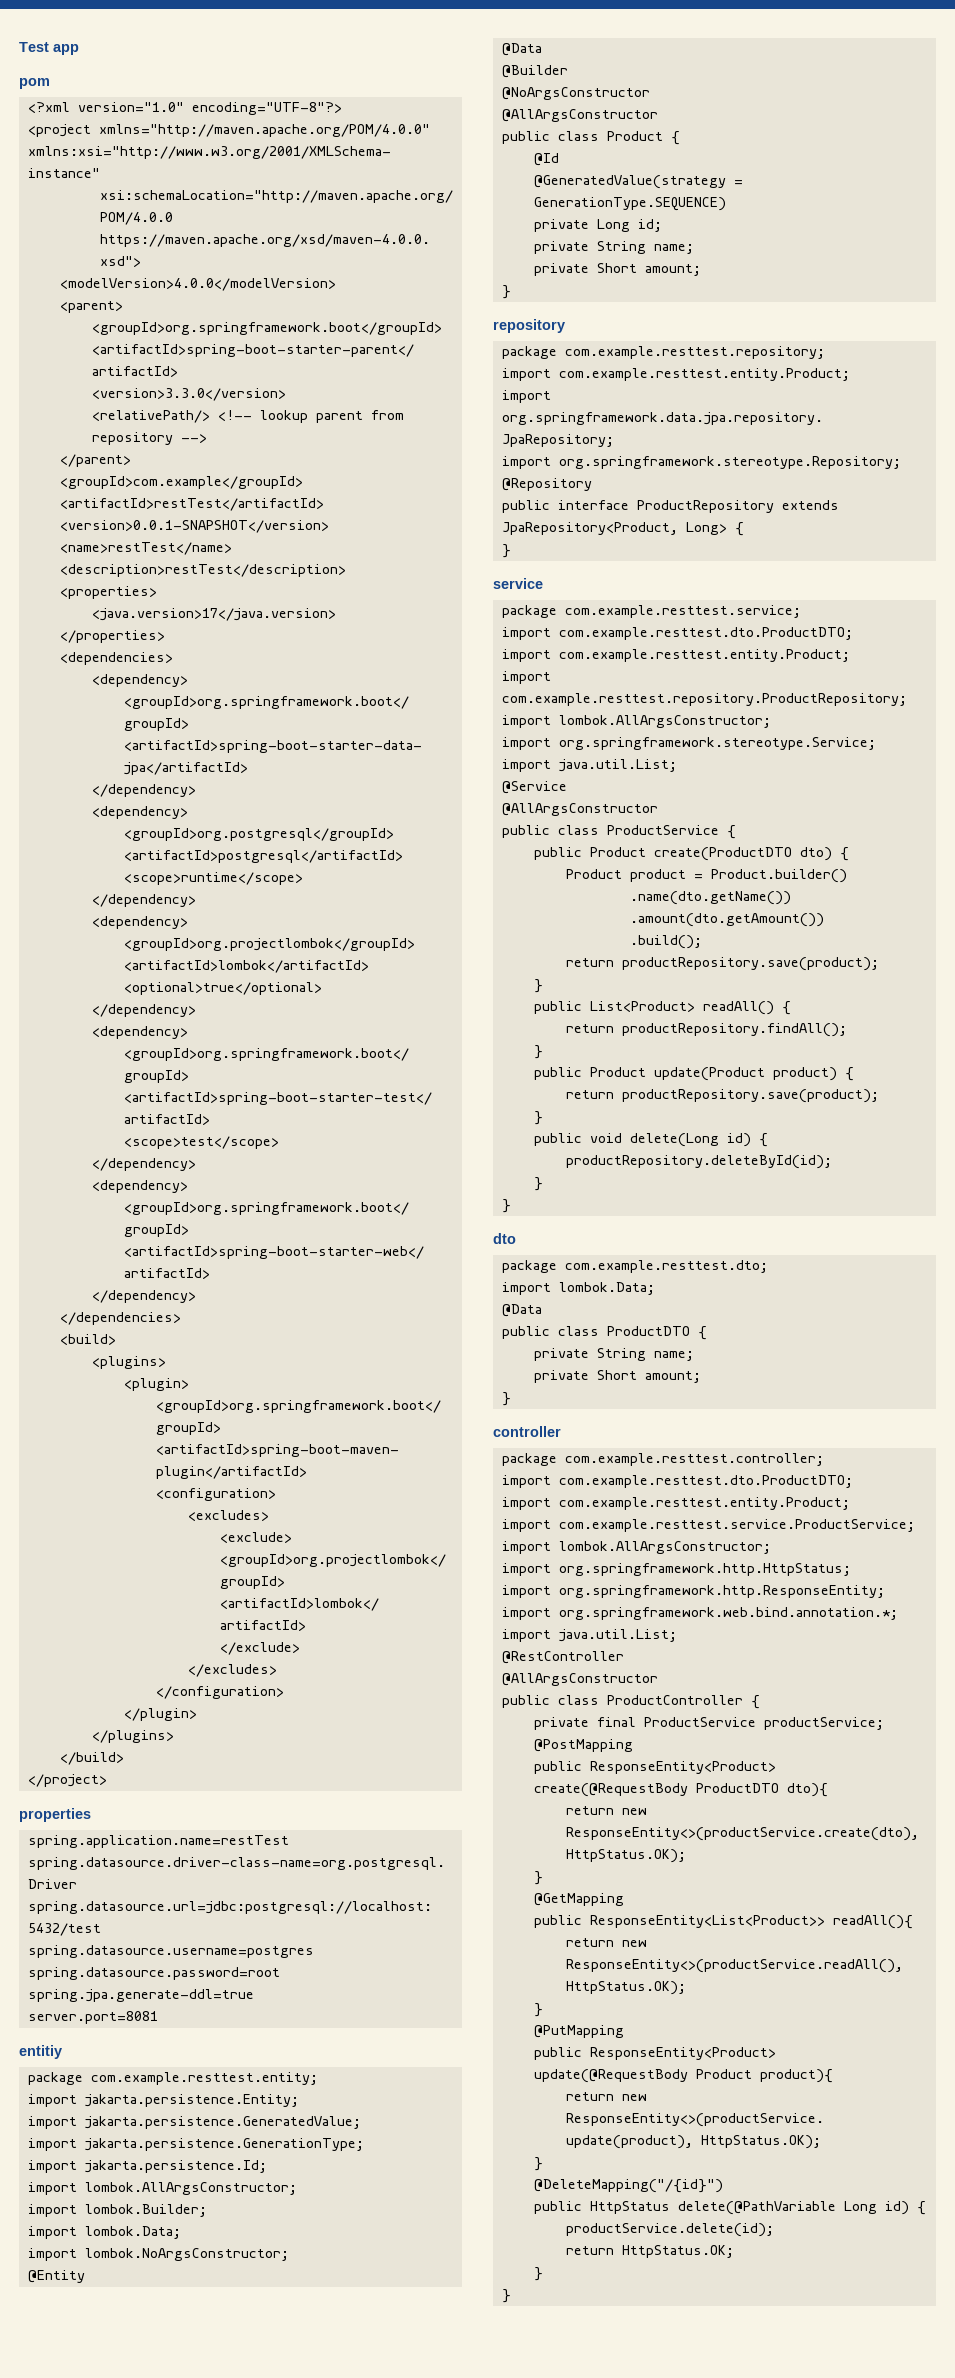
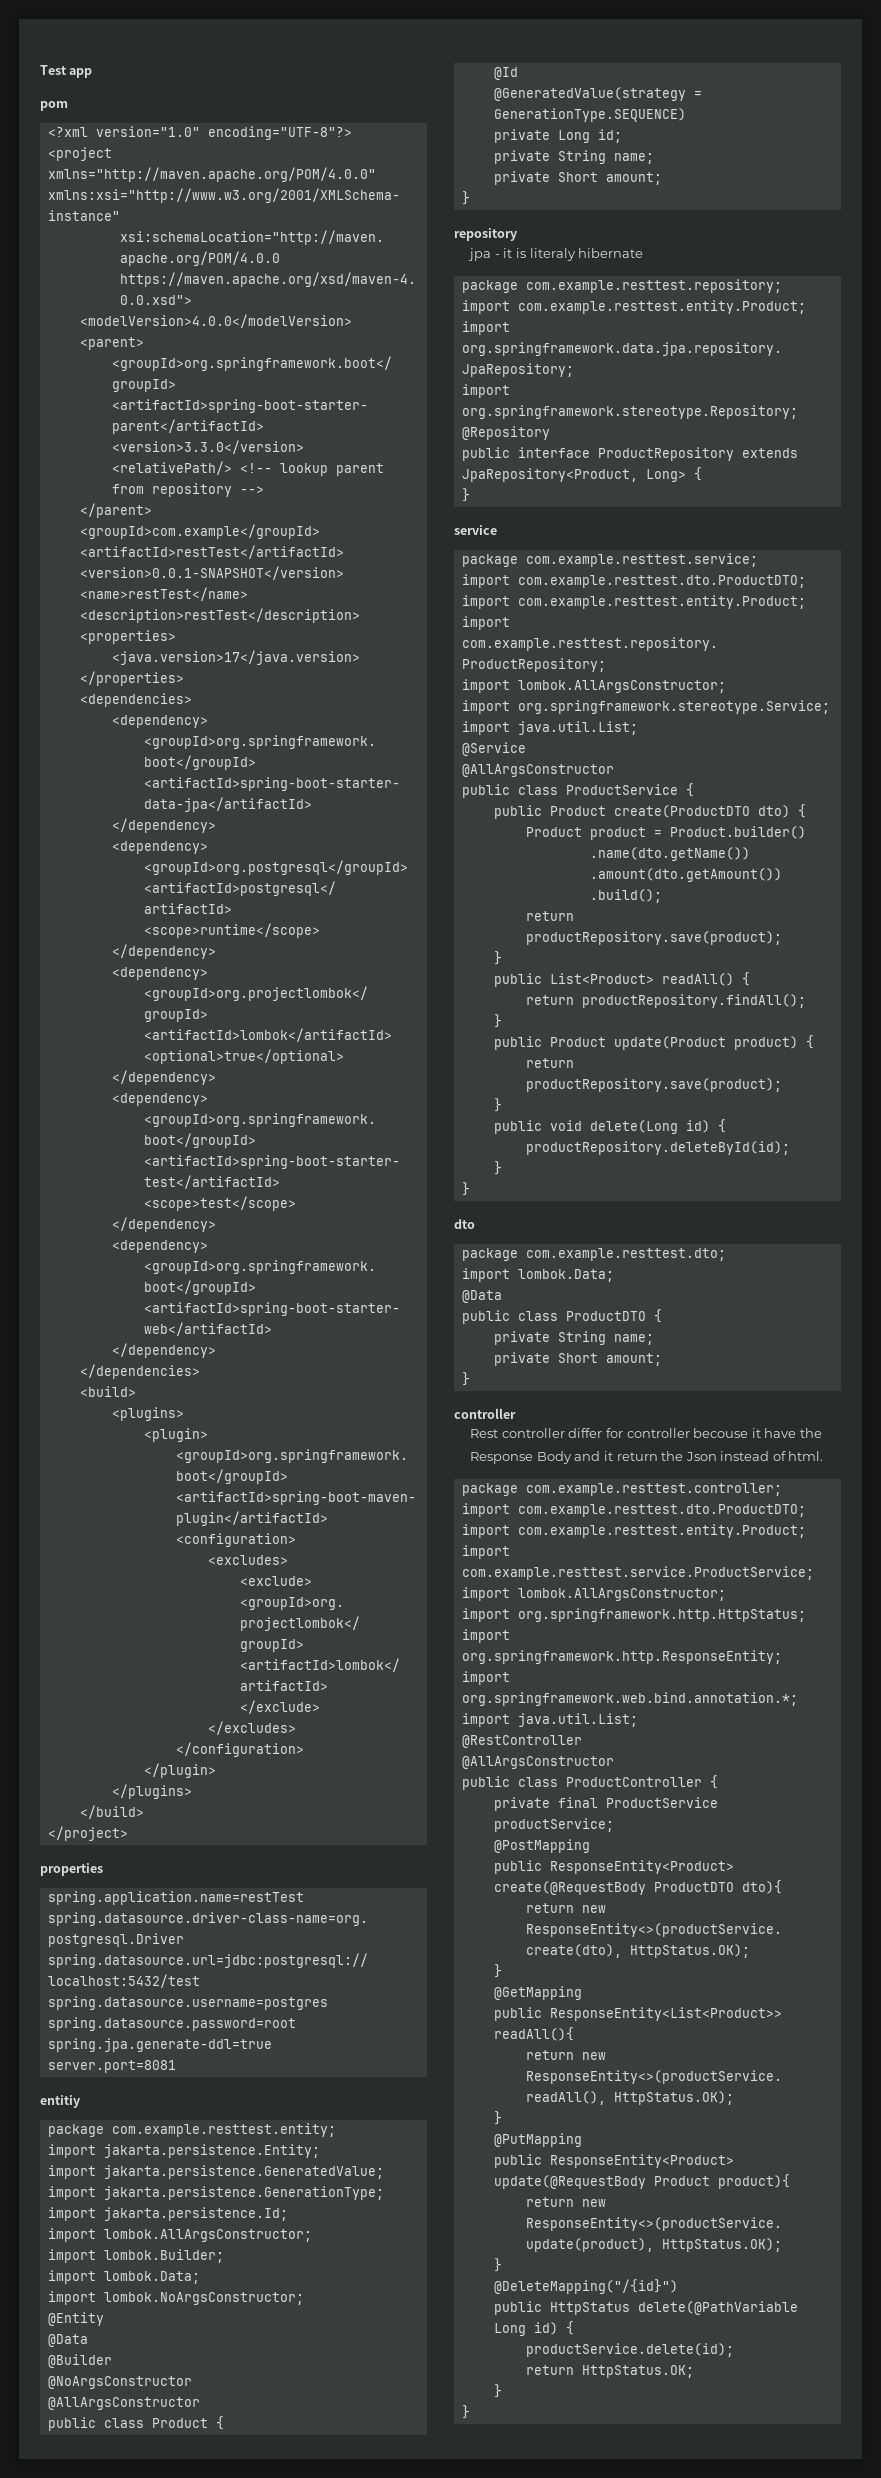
(565, 326) none -> [468,248,644,261] // jpa - it is literaly hibernate
(561, 1431) none -> [470,1428,822,1438] [470,1451,824,1464] // Rest controller differ for controller becouse it have the Response Body and it return the Json instead of html.

